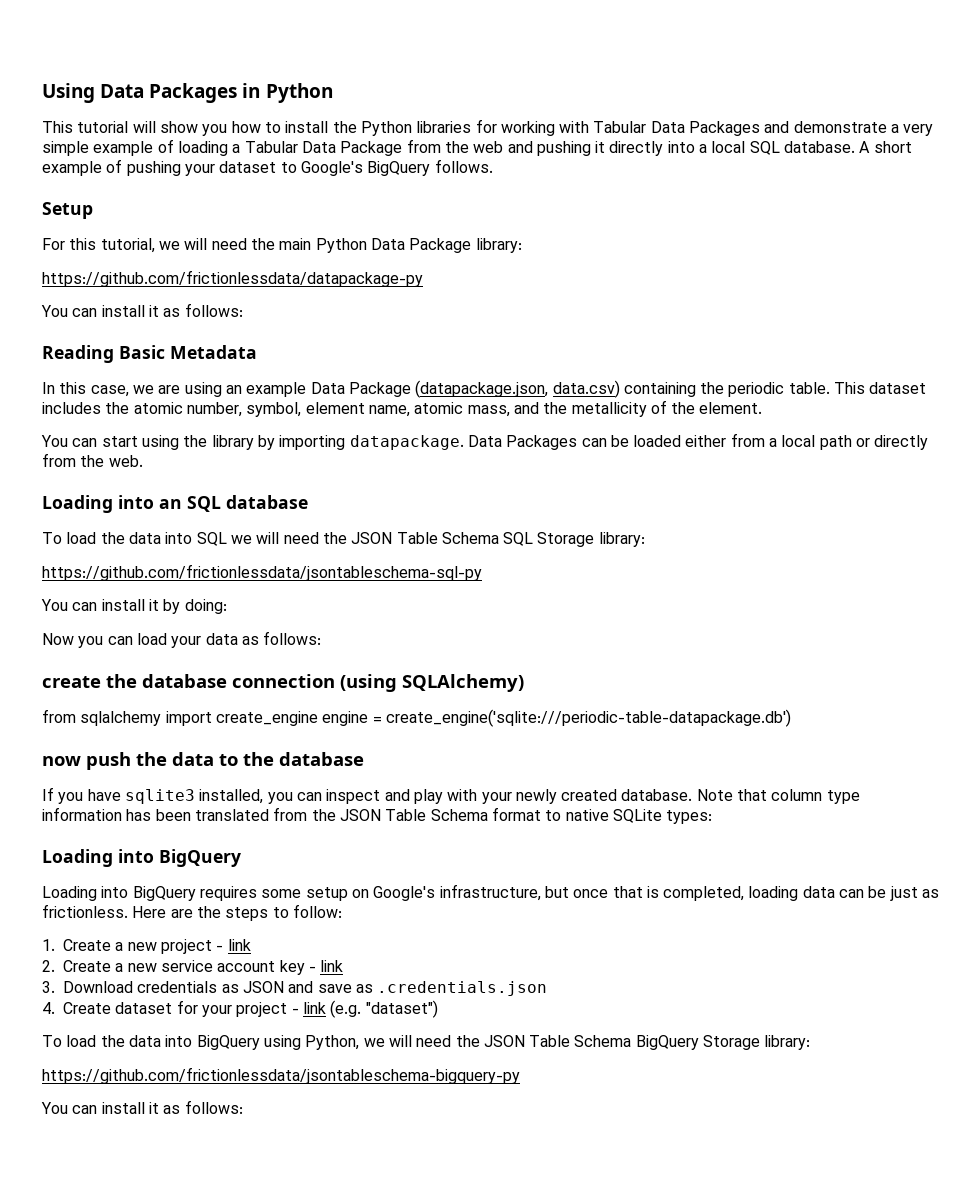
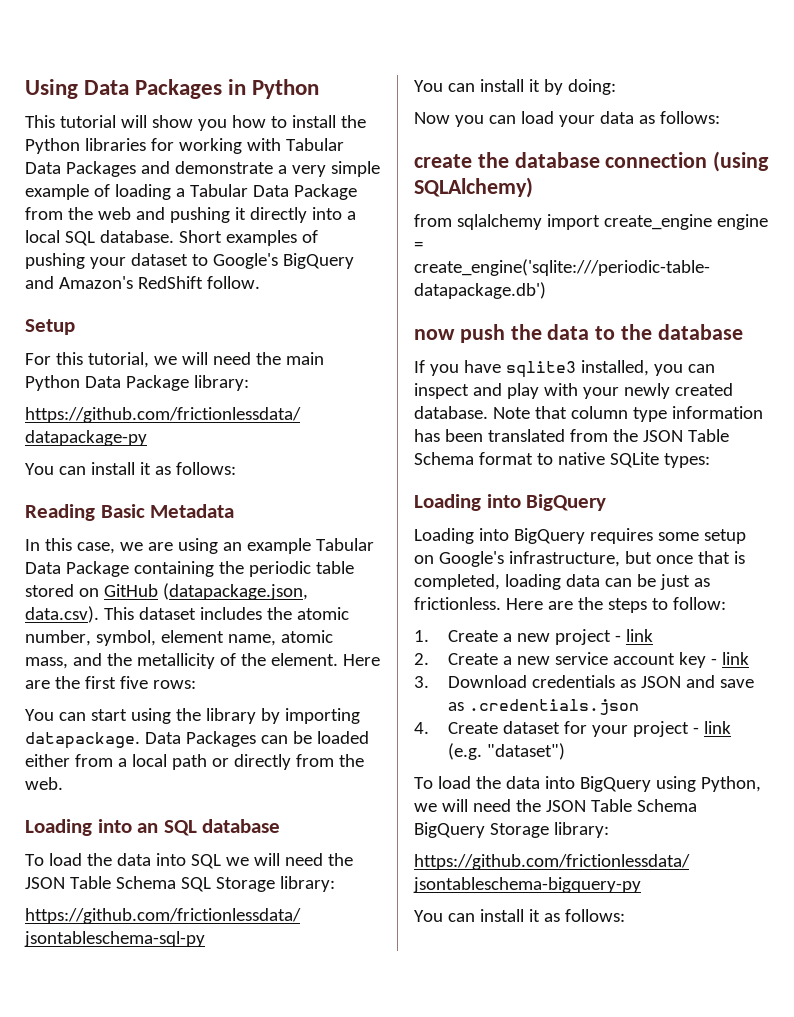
[859,141,912,153] [42,161,102,176] A short example -> [178,230,297,246] Short examples
[434,159,493,173] follows. -> [25,276,260,289] and Amazon's RedShift follow.
[310,380,620,398] Data Package (datapackage.json, data.csv) -> [315,538,374,551] [25,561,129,577] Tabular Data Package
[788,382,830,394] table. -> [315,561,354,574] [25,583,308,600] [25,606,99,623] table stored on GitHub (datapackage.json, data.csv).
(763, 408) none -> [342,654,380,666] [25,676,196,689] Here are the first five rows:

